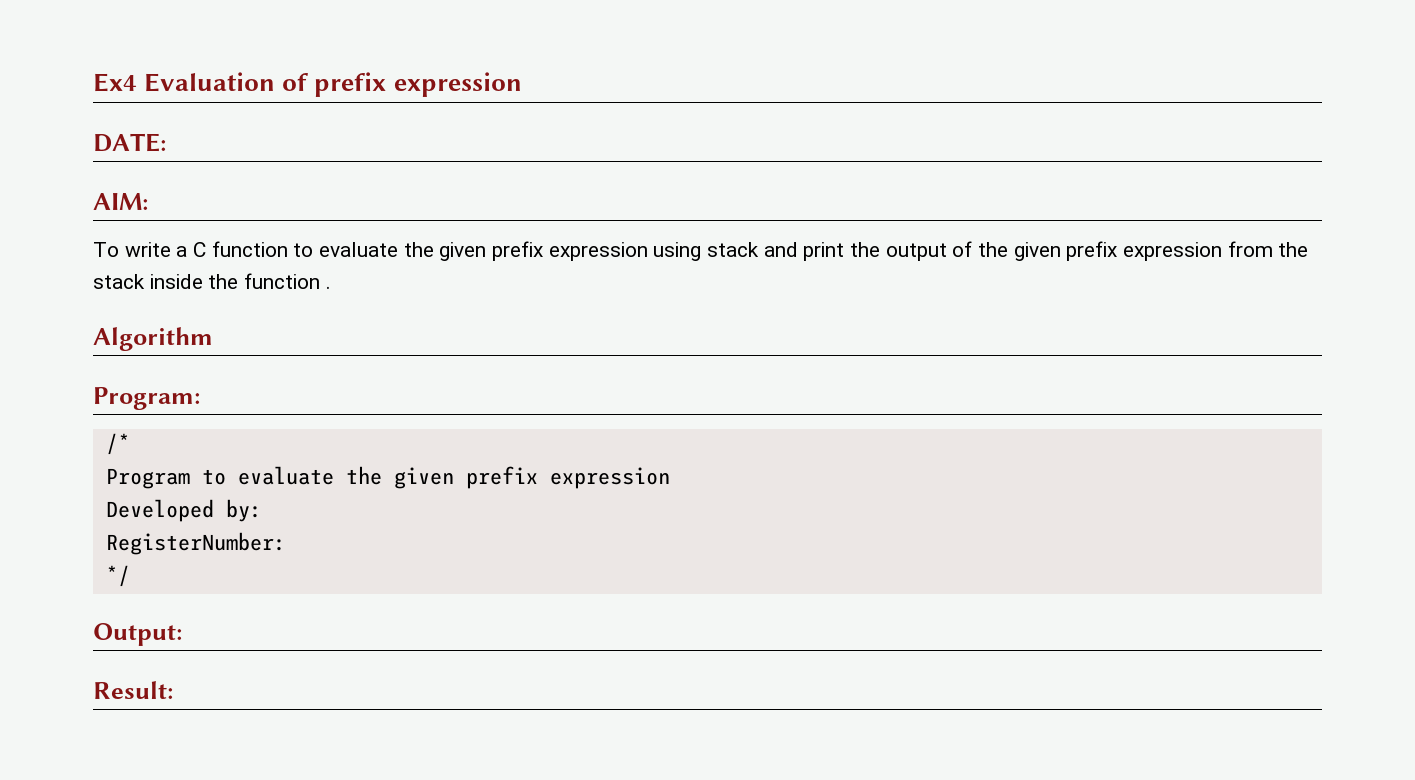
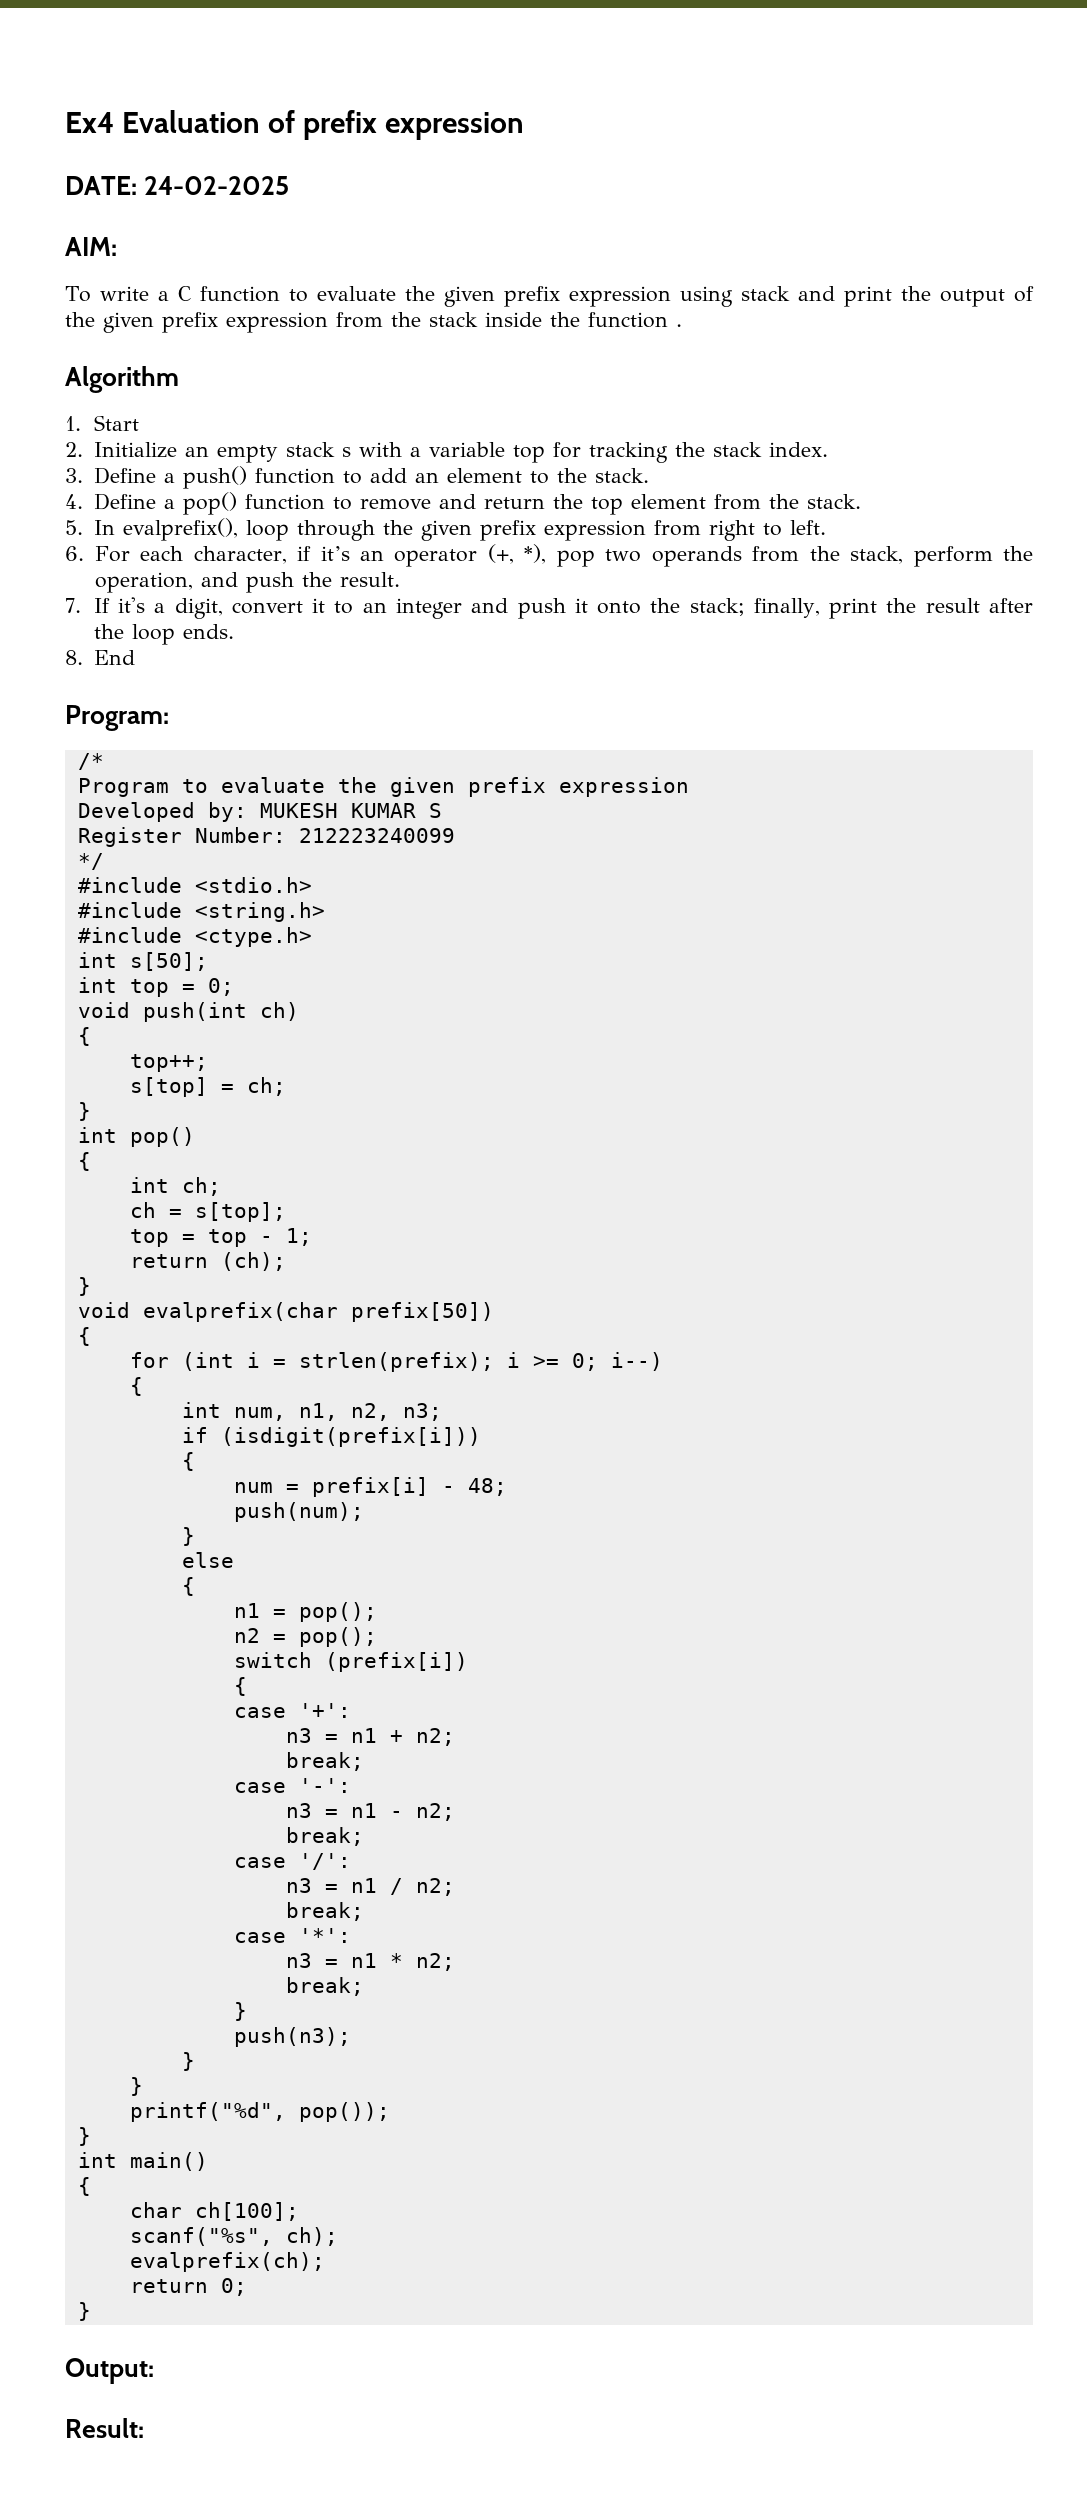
(166, 142) none -> [144,176,290,195] 24-02-2025
(213, 339) none -> [65,415,139,431] [65,442,828,463] [65,466,649,489] [65,492,861,515] [65,518,826,541] [65,544,1033,567] [94,572,400,593] [65,597,1034,619] [93,624,234,645] [65,650,135,665] // 1. Start // 2. Initialize an empty stack s with a variable top for tracking the stack index. // 3. Define a push() function to add an element to the stack. // 4. Define a pop() function to remove and return the top element from the stack. // 5. In evalprefix(), loop through the given prefix expression from right to left. // 6. For each character, if it’s an operator (+, *), pop two operands from the stack, perform the operation, and push the result. // 7. If it's a digit, convert it to an integer and push it onto the stack; finally, print the result after the loop ends. // 8. End
[105,532,286,555] [105,565,130,587] // RegisterNumber: // */ -> [259,803,442,818] [77,827,455,847] [77,853,104,870] [77,877,312,893] [77,902,325,922] [77,927,312,947] [77,952,208,971] [77,977,234,997] [77,1002,299,1022] [77,1027,91,1046] [129,1054,208,1072] [129,1077,286,1097] [77,1102,91,1121] [77,1127,195,1147] [77,1152,91,1171] [129,1177,221,1196] [129,1202,286,1222] [129,1228,312,1247] [129,1252,286,1271] [77,1277,91,1296] [77,1302,494,1322] [77,1327,91,1346] [129,1352,663,1372] [129,1377,143,1396] [181,1402,442,1421] [181,1427,481,1447] [181,1452,195,1471] [233,1477,507,1497] [233,1502,364,1522] [181,1527,195,1546] [181,1552,234,1568] [181,1577,195,1596] [233,1602,377,1622] [233,1627,377,1647] [233,1652,468,1672] [233,1677,247,1696] [233,1703,351,1718] [285,1728,455,1746] [285,1752,364,1771] [233,1778,351,1793] [285,1803,455,1821] [285,1827,364,1846] [233,1853,351,1870] [285,1878,455,1896] [285,1902,364,1921] [233,1928,351,1943] [285,1953,455,1971] [285,1977,364,1996] [233,2002,247,2021] [233,2027,351,2047] [181,2052,195,2071] [129,2077,143,2096] [129,2102,390,2122] [77,2127,91,2146] [77,2152,208,2171] [77,2177,91,2196] [129,2202,299,2221] [129,2227,338,2246] [129,2252,325,2272] [129,2278,247,2296] [77,2302,91,2321] MUKESH KUMAR S // Register Number: 212223240099 // */ // #include <stdio.h> // #include <string.h> // #include <ctype.h> // int s[50]; // int top = 0; // void push(int ch) // { // top++; // s[top] = ch; // } // int pop() // { // int ch; // ch = s[top]; // top = top - 1; // return (ch); // } // void evalprefix(char prefix[50]) // { // for (int i = strlen(prefix); i >= 0; i--) // { // int num, n1, n2, n3; // if (isdigit(prefix[i])) // { // num = prefix[i] - 48; // push(num); // } // else // { // n1 = pop(); // n2 = pop(); // switch (prefix[i]) // { // case '+': // n3 = n1 + n2; // break; // case '-': // n3 = n1 - n2; // break; // case '/': // n3 = n1 / n2; // break; // case '*': // n3 = n1 * n2; // break; // } // push(n3); // } // } // printf("%d", pop()); // } // int main() // { // char ch[100]; // scanf("%s", ch); // evalprefix(ch); // return 0; // }

